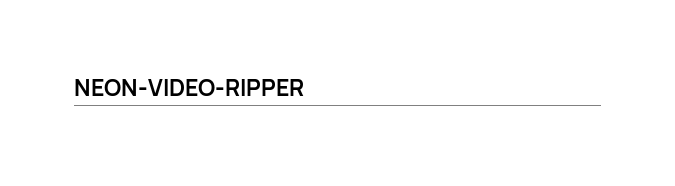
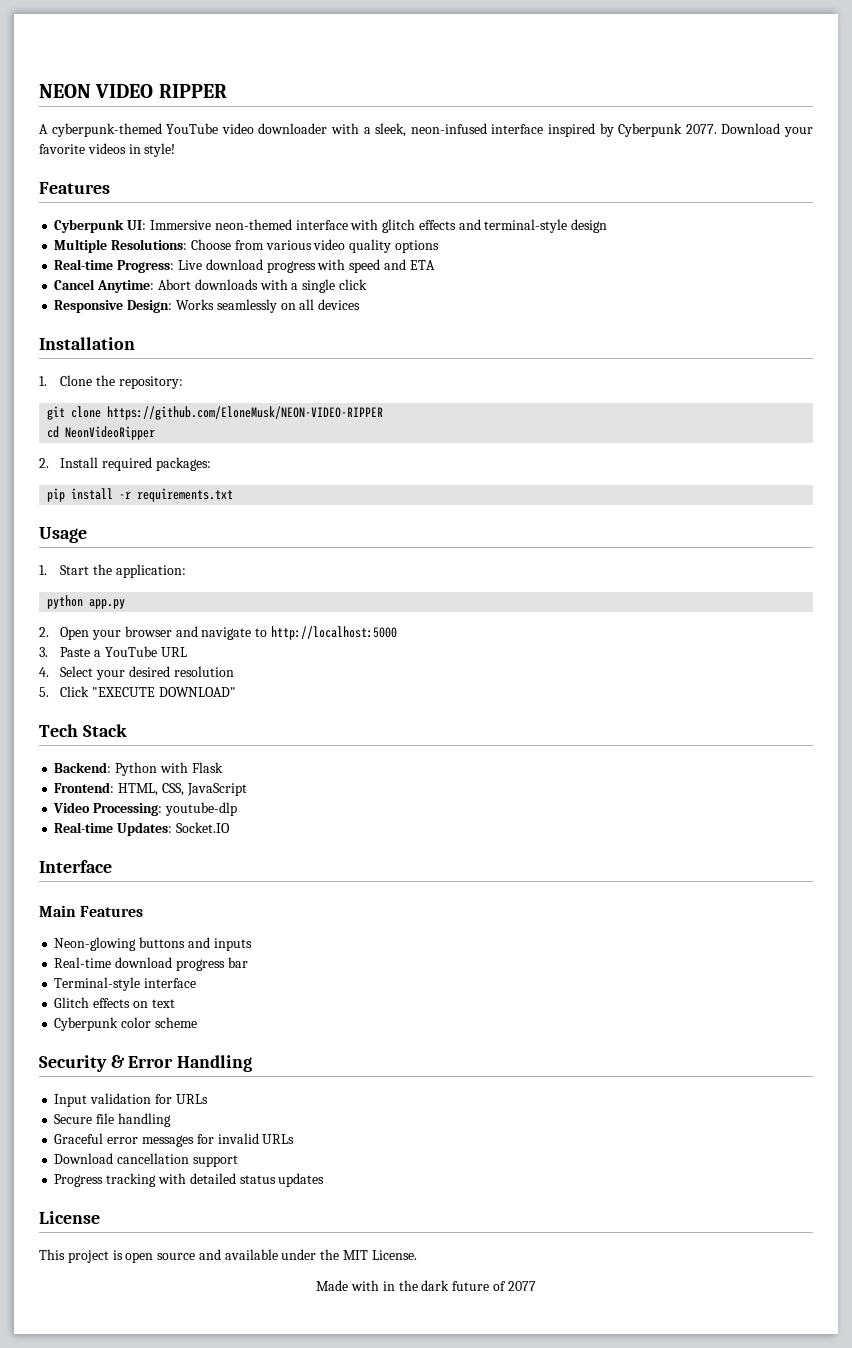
[74,79,304,96] NEON-VIDEO-RIPPER -> [39,84,227,98] [39,123,814,137] [39,143,176,157] [39,182,110,194] [54,219,608,233] [54,239,439,253] [54,259,435,273] [54,279,367,293] [54,299,361,313] [39,337,135,350] [39,375,183,389] [47,406,384,420] [47,426,156,440] [39,457,211,471] [47,488,234,502] [39,527,87,543] [39,564,186,578] [47,595,126,609] [39,626,398,640] [39,646,187,657] [39,666,234,680] [39,686,236,697] [39,724,127,737] [54,762,223,776] [54,782,247,796] [53,802,237,816] [54,822,230,836] [39,860,112,873] [39,905,144,917] [54,937,252,951] [54,957,248,971] [54,977,197,991] [54,997,175,1008] [54,1017,197,1031] [39,1055,253,1072] [54,1093,208,1107] [54,1113,171,1127] [54,1133,295,1147] [54,1153,238,1167] [54,1173,325,1187] [39,1211,100,1224] [39,1249,417,1263] [316,1280,536,1291] NEON VIDEO RIPPER // A cyberpunk-themed YouTube video downloader with a sleek, neon-infused interface inspired by Cyberpunk 2077. Download your favorite videos in style! // Features // Cyberpunk UI: Immersive neon-themed interface with glitch effects and terminal-style design // Multiple Resolutions: Choose from various video quality options // Real-time Progress: Live download progress with speed and ETA // Cancel Anytime: Abort downloads with a single click // Responsive Design: Works seamlessly on all devices // Installation // 1. Clone the repository: // git clone https://github.com/EloneMusk/NEON-VIDEO-RIPPER // cd NeonVideoRipper // 2. Install required packages: // pip install -r requirements.txt // Usage // 1. Start the application: // python app.py // 2. Open your browser and navigate to http://localhost:5000 // 3. Paste a YouTube URL // 4. Select your desired resolution // 5. Click "EXECUTE DOWNLOAD" // Tech Stack // Backend: Python with Flask // Frontend: HTML, CSS, JavaScript // Video Processing: youtube-dlp // Real-time Updates: Socket.IO // Interface // Main Features // Neon-glowing buttons and inputs // Real-time download progress bar // Terminal-style interface // Glitch effects on text // Cyberpunk color scheme // Security & Error Handling // Input validation for URLs // Secure file handling // Graceful error messages for invalid URLs // Download cancellation support // Progress tracking with detailed status updates // License // This project is open source and available under the MIT License. // Made with in the dark future of 2077

